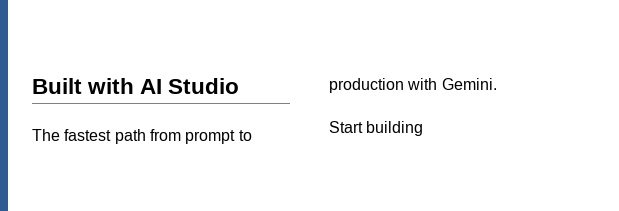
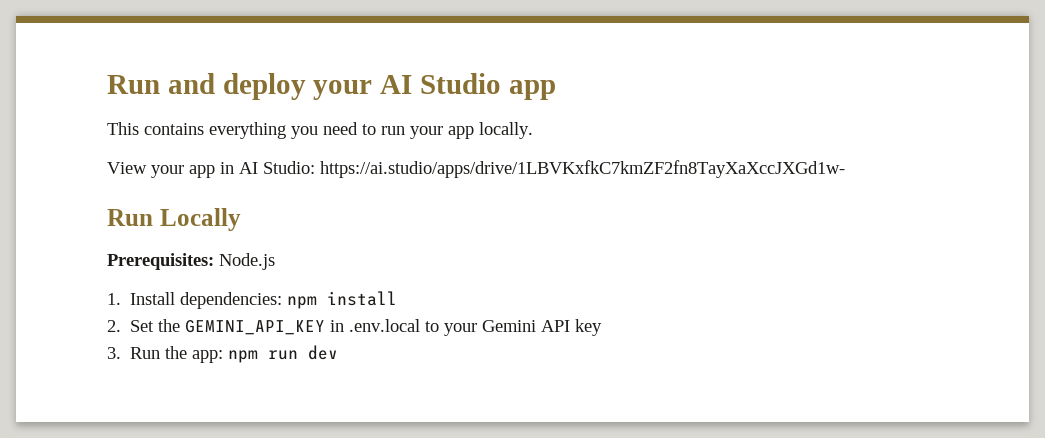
[32,78,240,94] [32,129,252,144] [329,78,497,93] [329,121,424,136] Built with AI Studio // The fastest path from prompt to production with Gemini. // Start building -> [107,73,556,100] [107,122,533,139] [107,160,845,178] [107,208,241,231] [107,253,275,270] [107,291,398,309] [107,319,603,336] [107,345,339,363] Run and deploy your AI Studio app // This contains everything you need to run your app locally. // View your app in AI Studio: https://ai.studio/apps/drive/1LBVKxfkC7kmZF2fn8TayXaXccJXGd1w- // Run Locally // Prerequisites: Node.js // 1. Install dependencies: npm install // 2. Set the GEMINI_API_KEY in .env.local to your Gemini API key // 3. Run the app: npm run dev

